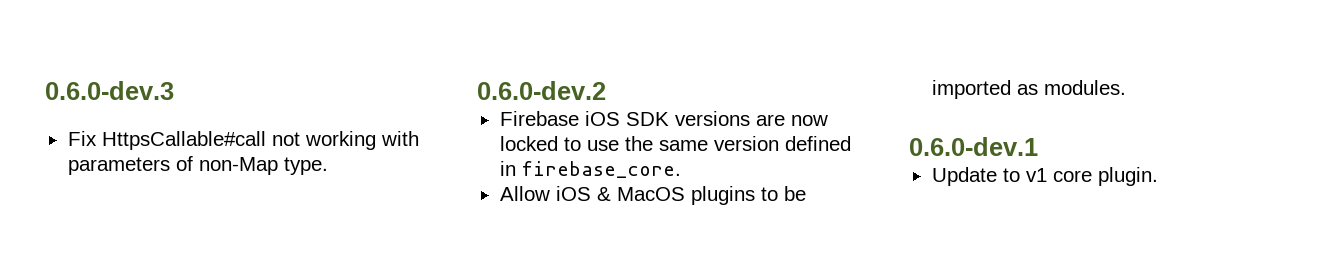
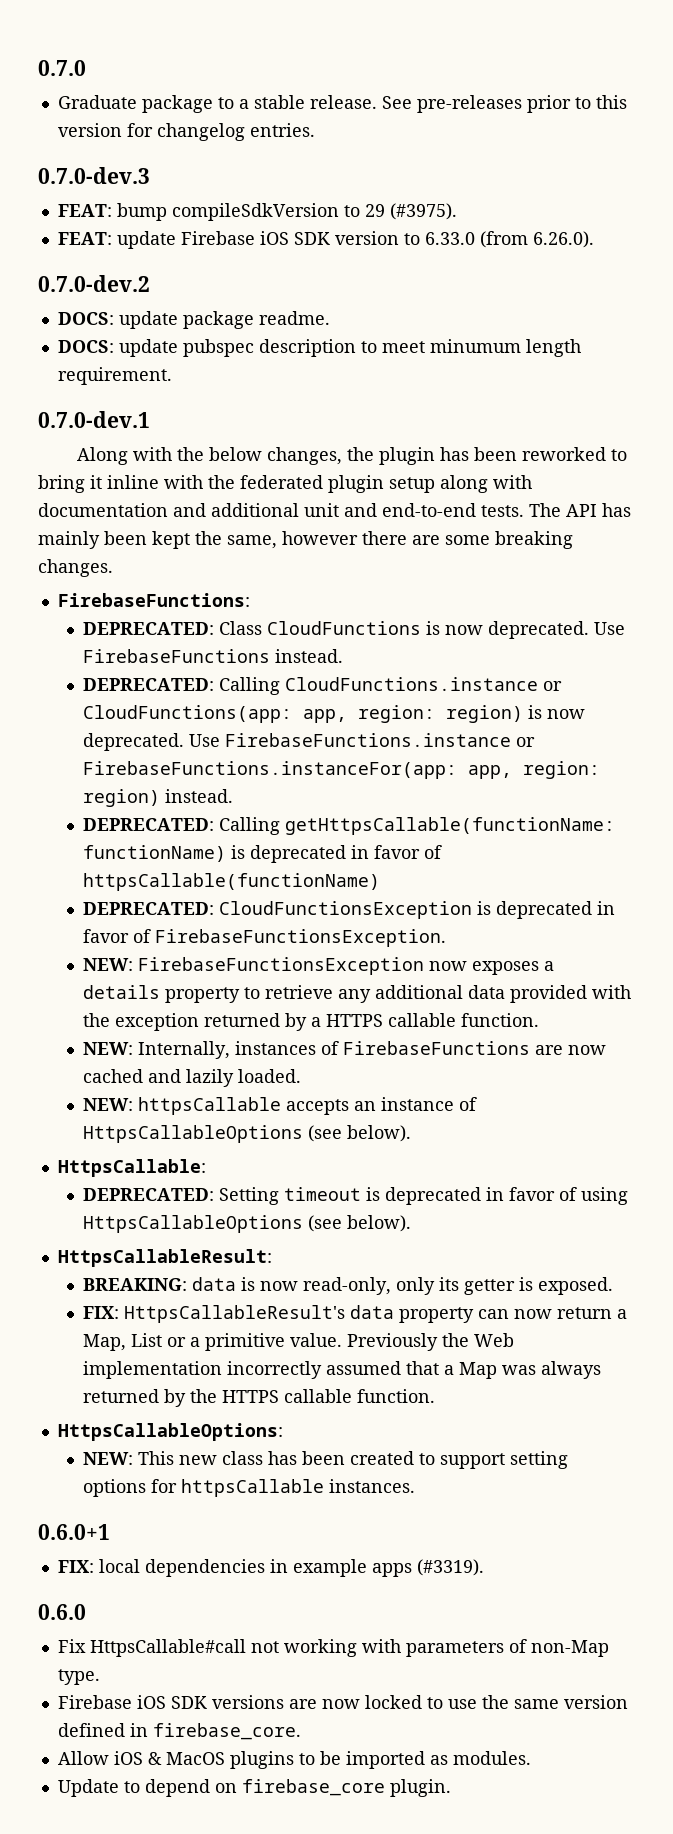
[45,81,174,100] 0.6.0-dev.3 -> [38,60,86,76] [57,95,627,113] [57,123,315,141] [38,167,150,184] [57,203,457,221] [57,231,594,249] [38,275,150,292] [57,311,330,329] [57,339,581,357] [57,367,172,385] [38,411,150,428] [76,447,627,465] [38,475,532,493] [38,503,631,517] [38,531,573,549] [38,559,113,577] [57,593,250,607] [82,621,625,639] [82,649,343,663] [82,677,562,695] [82,705,585,723] [82,733,535,751] [82,761,600,779] [82,789,233,807] [82,817,615,835] [82,845,442,863] [82,873,380,891] [82,901,615,919] [82,929,446,947] [82,957,554,975] [82,985,631,1003] [82,1013,539,1031] [82,1041,606,1059] [82,1069,301,1087] [82,1097,477,1115] [82,1125,411,1143] [57,1159,206,1177] [82,1187,628,1205] [82,1215,411,1233] [57,1249,272,1267] [82,1277,613,1295] [82,1305,627,1323] [82,1333,514,1351] [82,1361,601,1379] [82,1389,435,1407] [57,1423,283,1441] [82,1451,568,1469] [82,1479,415,1497] [38,1524,110,1540] [57,1559,484,1577] [38,1604,86,1620] 0.7.0 // Graduate package to a stable release. See pre-releases prior to this version for changelog entries. // 0.7.0-dev.3 // FEAT: bump compileSdkVersion to 29 (#3975). // FEAT: update Firebase iOS SDK version to 6.33.0 (from 6.26.0). // 0.7.0-dev.2 // DOCS: update package readme. // DOCS: update pubspec description to meet minumum length requirement. // 0.7.0-dev.1 // Along with the below changes, the plugin has been reworked to bring it inline with the federated plugin setup along with documentation and additional unit and end-to-end tests. The API has mainly been kept the same, however there are some breaking changes. // FirebaseFunctions: // DEPRECATED: Class CloudFunctions is now deprecated. Use FirebaseFunctions instead. // DEPRECATED: Calling CloudFunctions.instance or CloudFunctions(app: app, region: region) is now deprecated. Use FirebaseFunctions.instance or FirebaseFunctions.instanceFor(app: app, region: region) instead. // DEPRECATED: Calling getHttpsCallable(functionName: functionName) is deprecated in favor of httpsCallable(functionName) // DEPRECATED: CloudFunctionsException is deprecated in favor of FirebaseFunctionsException. // NEW: FirebaseFunctionsException now exposes a details property to retrieve any additional data provided with the exception returned by a HTTPS callable function. // NEW: Internally, instances of FirebaseFunctions are now cached and lazily loaded. // NEW: httpsCallable accepts an instance of HttpsCallableOptions (see below). // HttpsCallable: // DEPRECATED: Setting timeout is deprecated in favor of using HttpsCallableOptions (see below). // HttpsCallableResult: // BREAKING: data is now read-only, only its getter is exposed. // FIX: HttpsCallableResult's data property can now return a Map, List or a primitive value. Previously the Web implementation incorrectly assumed that a Map was always returned by the HTTPS callable function. // HttpsCallableOptions: // NEW: This new class has been created to support setting options for httpsCallable instances. // 0.6.0+1 // FIX: local dependencies in example apps (#3319). // 0.6.0
[477,81,606,100] // 0.6.0-dev.2 -> (100, 1677) none
[909,137,1038,156] // 0.6.0-dev.1 -> (531, 1758) none
[1025,168,1092,182] v1 core -> [144,1779,385,1797] depend on firebase_core

